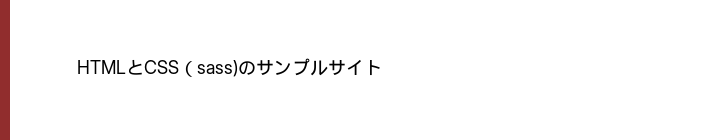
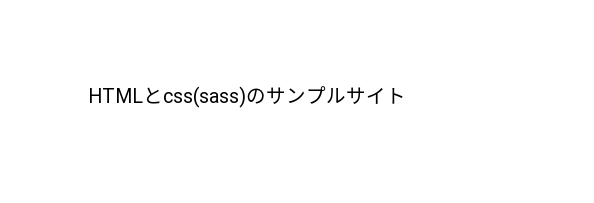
[144,60,238,77] CSS（sass) -> [163,86,246,108] css(sass)

